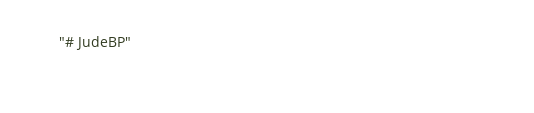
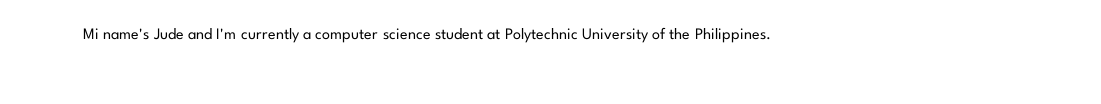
[59,36,131,50] "# JudeBP" -> [83,27,771,43] Mi name's Jude and I'm currently a computer science student at Polytechnic University of the Philippines.

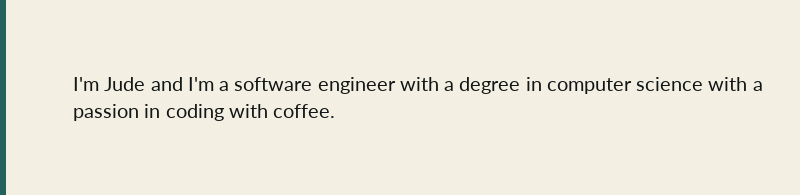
[83,28,150,40] Mi name's -> [73,77,99,91] I'm
[240,27,771,43] currently a computer science student at Polytechnic University of the Philippines. -> [219,77,763,94] [73,104,336,121] a software engineer with a degree in computer science with a passion in coding with coffee.

